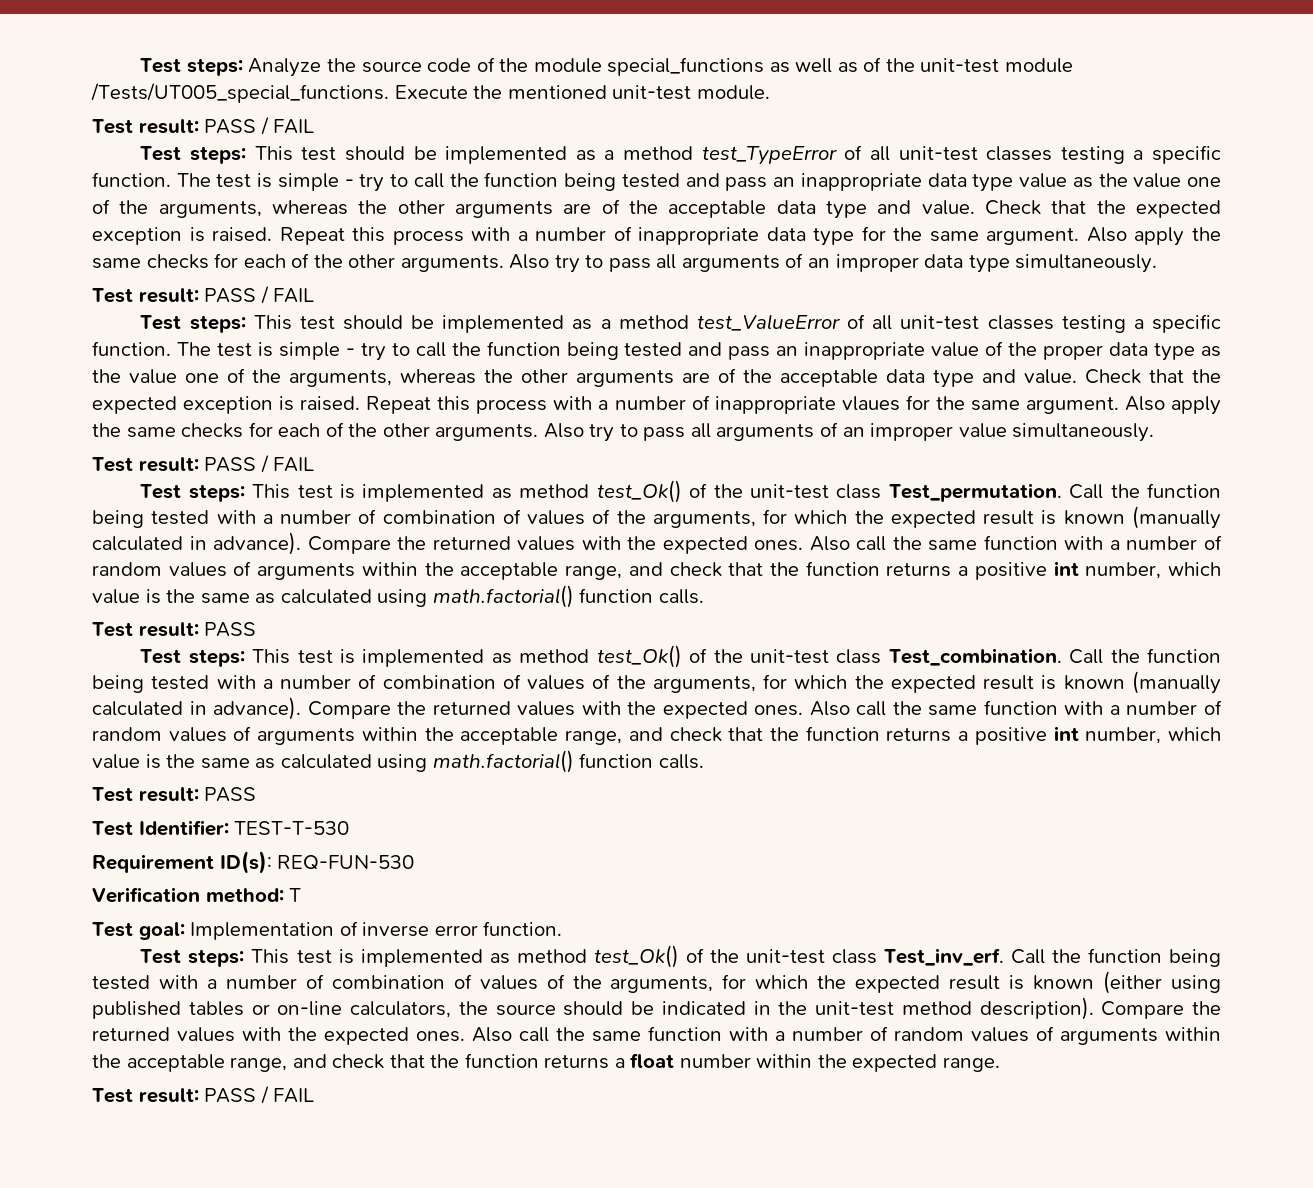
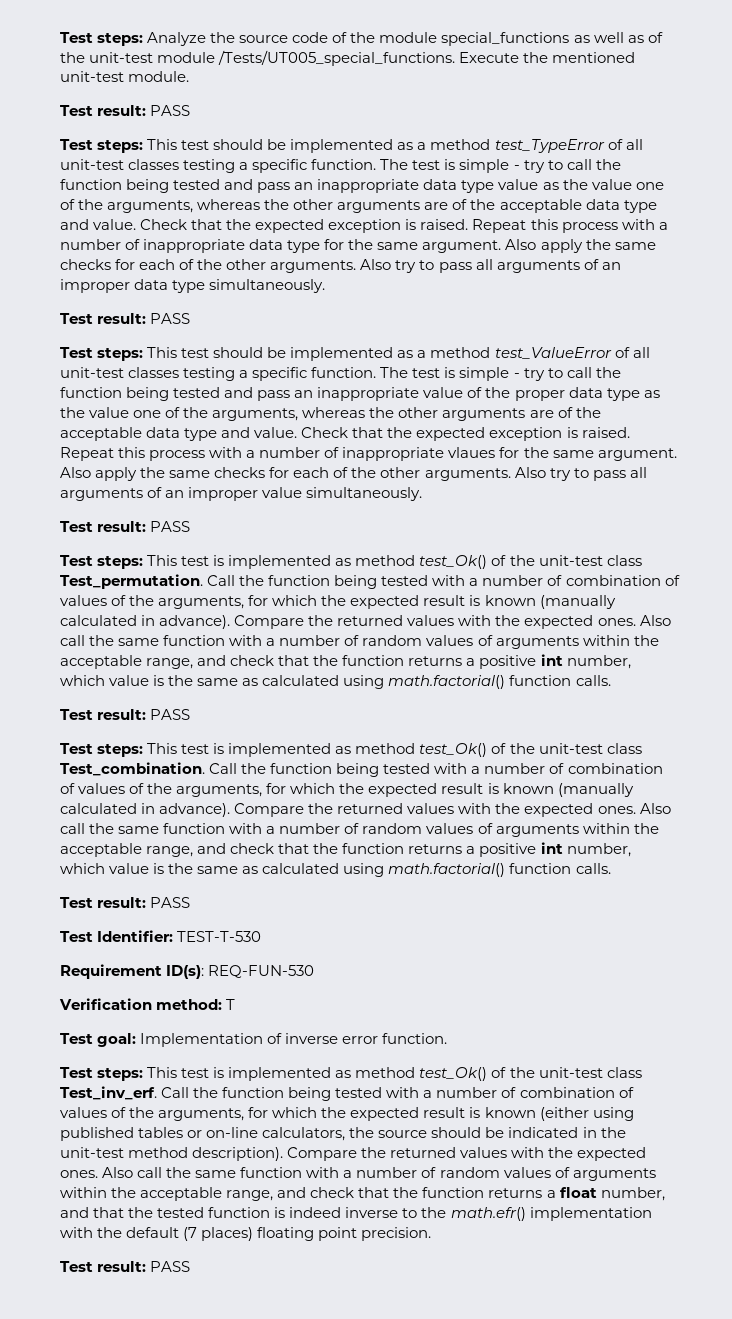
[260,117,315,135] / FAIL -> (191, 110) none
[260,286,315,304] / FAIL -> (191, 318) none
[260,455,315,473] / FAIL -> (191, 526) none
[679,1054,1001,1072] [92,1086,315,1104] number within the expected range. // Test result: PASS / FAIL -> [600,1187,665,1201] [60,1207,652,1221] [60,1227,432,1241] [60,1261,191,1272] number, and that the tested function is indeed inverse to the math.efr() implementation with the default (7 places) floating point precision. // Test result: PASS

